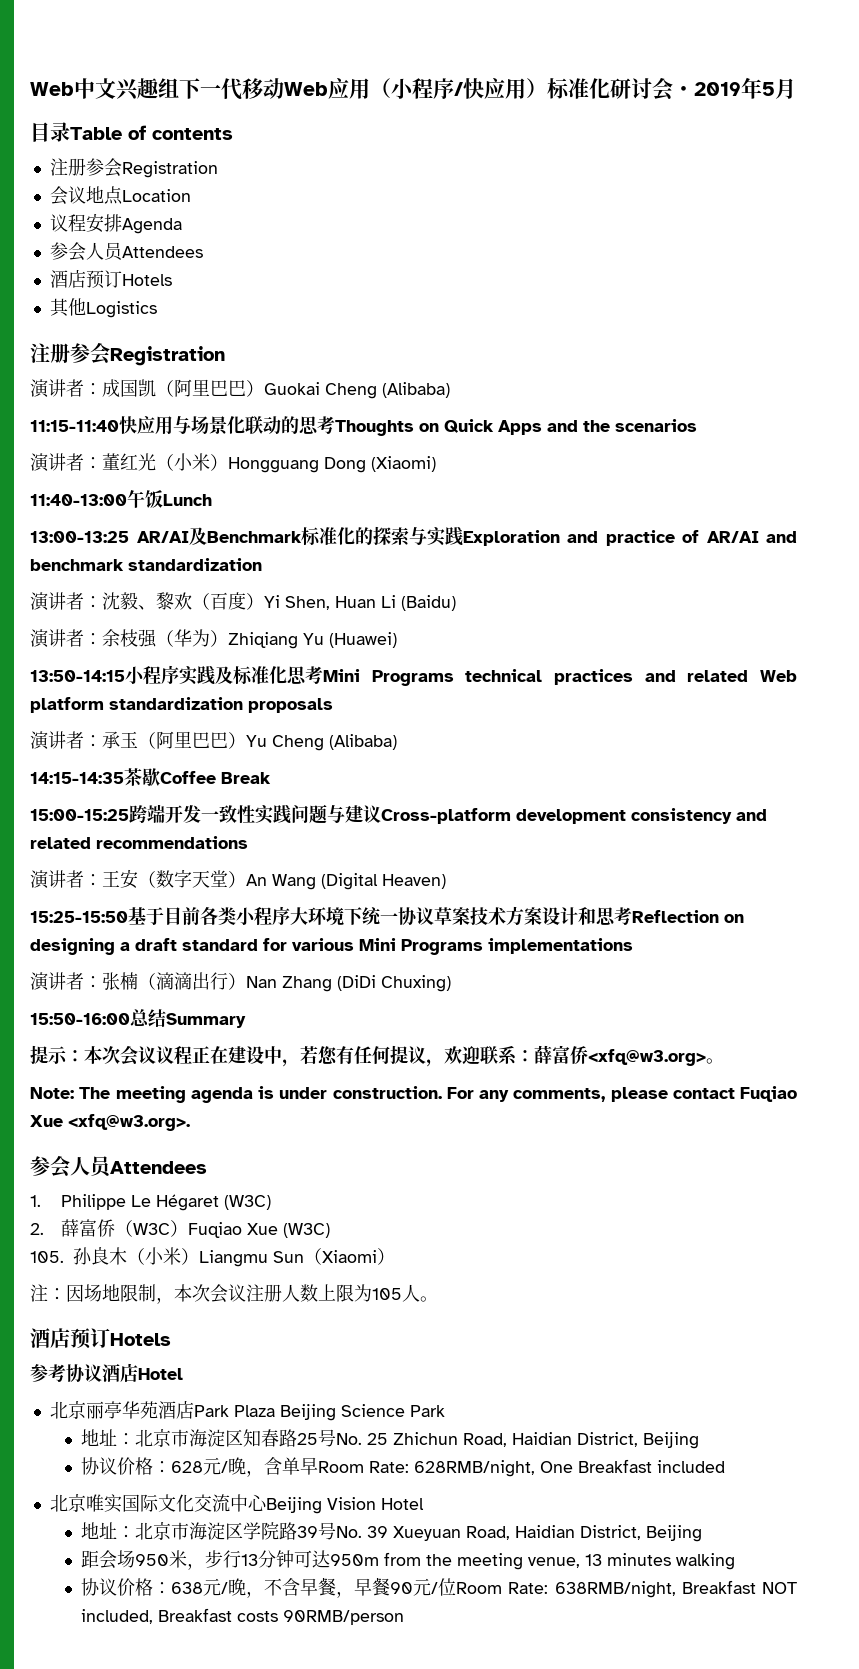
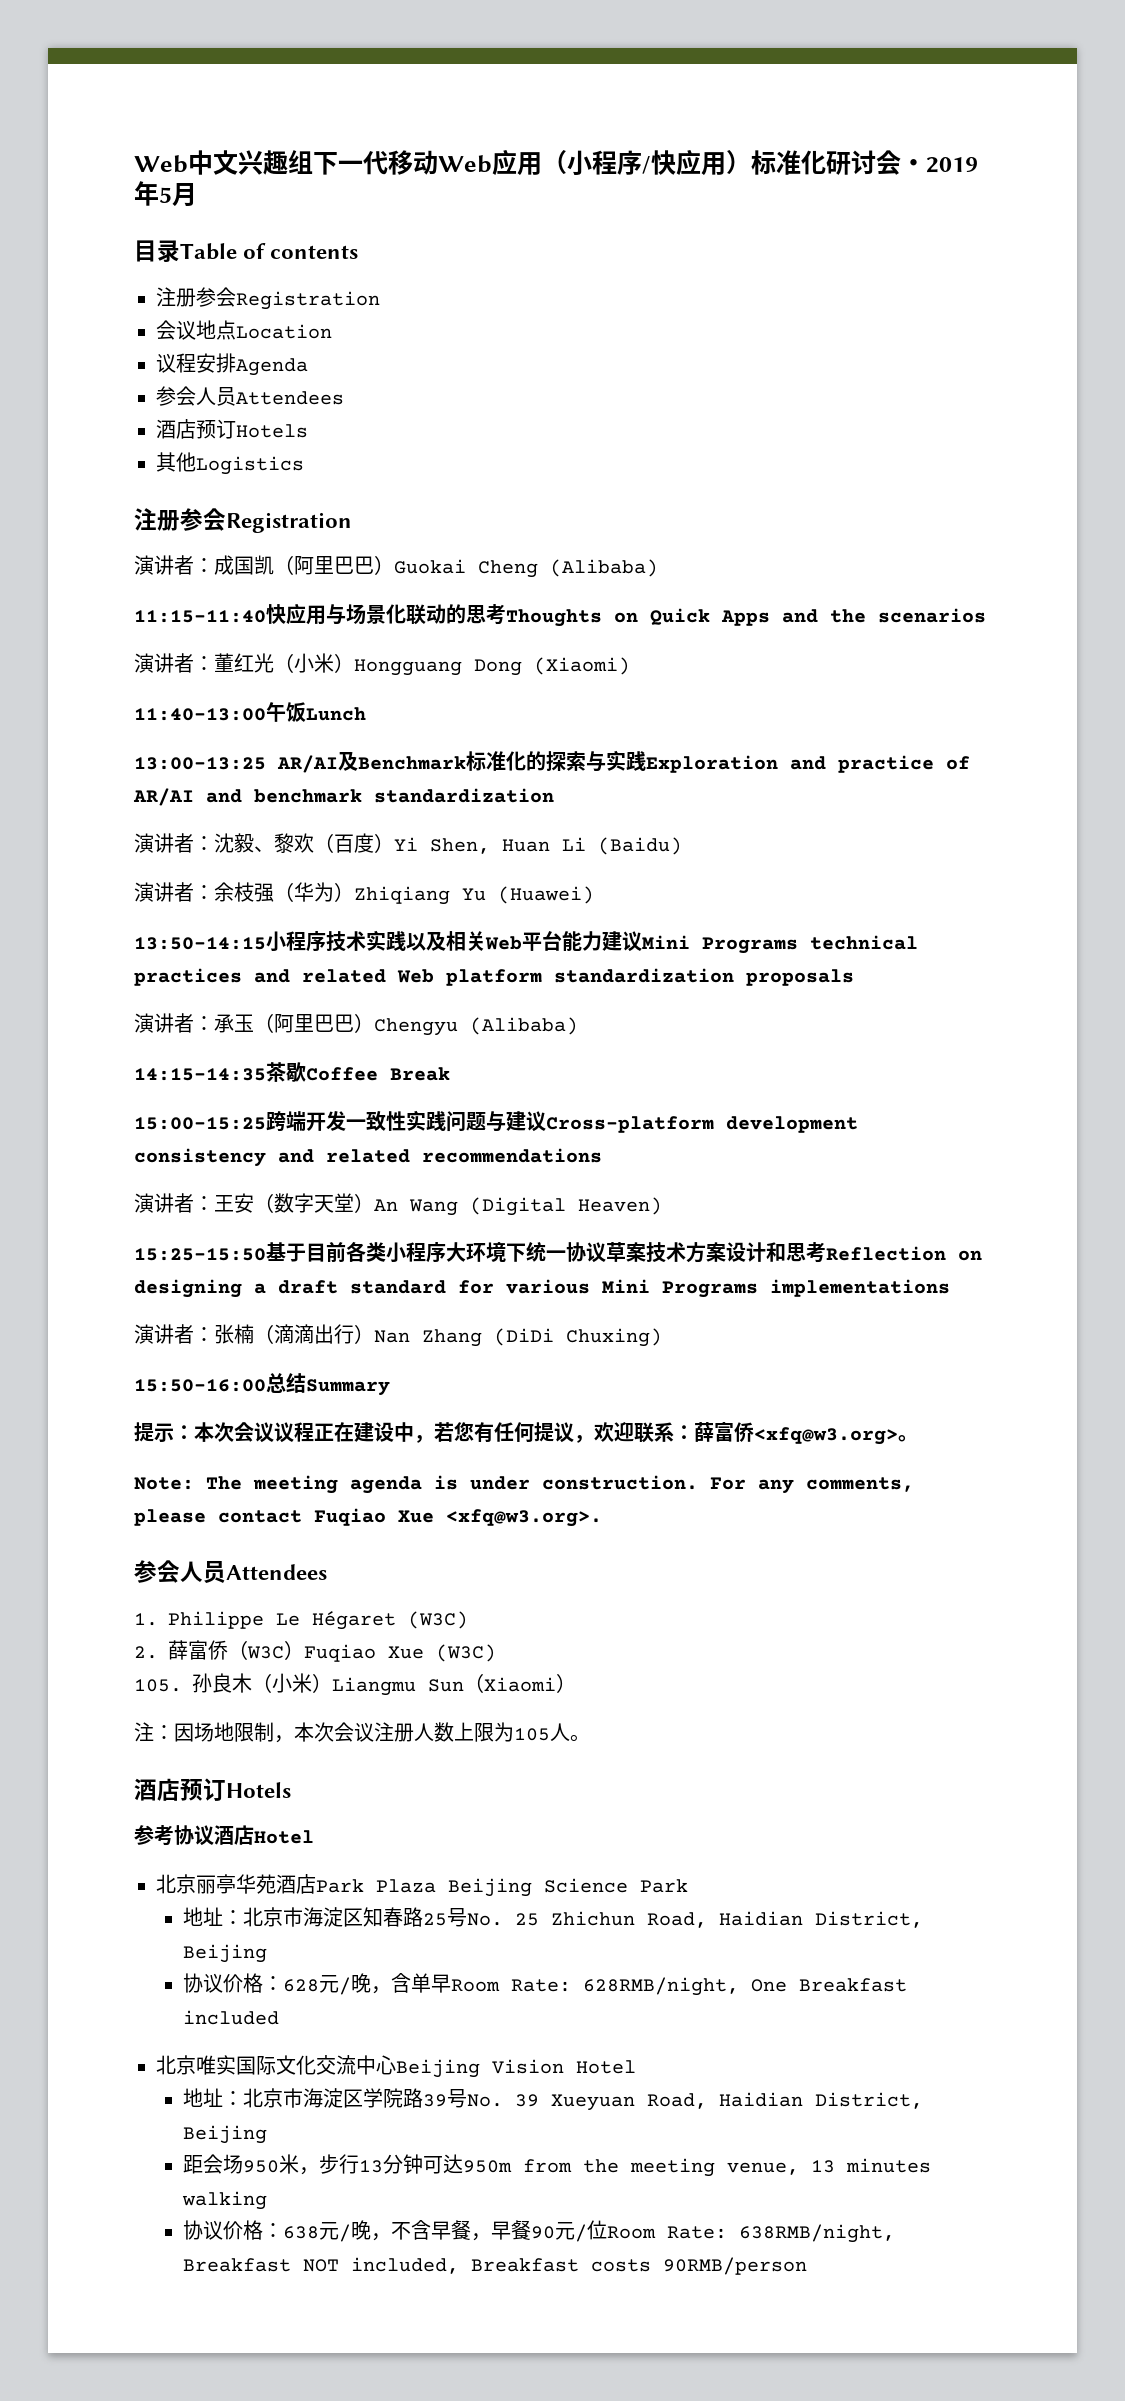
[179,665,323,685] 实践及标准化思考 -> [326,930,642,952] 技术实践以及相关Web平台能力建议
[246,735,324,751] Yu Cheng -> [374,1018,458,1036] Chengyu

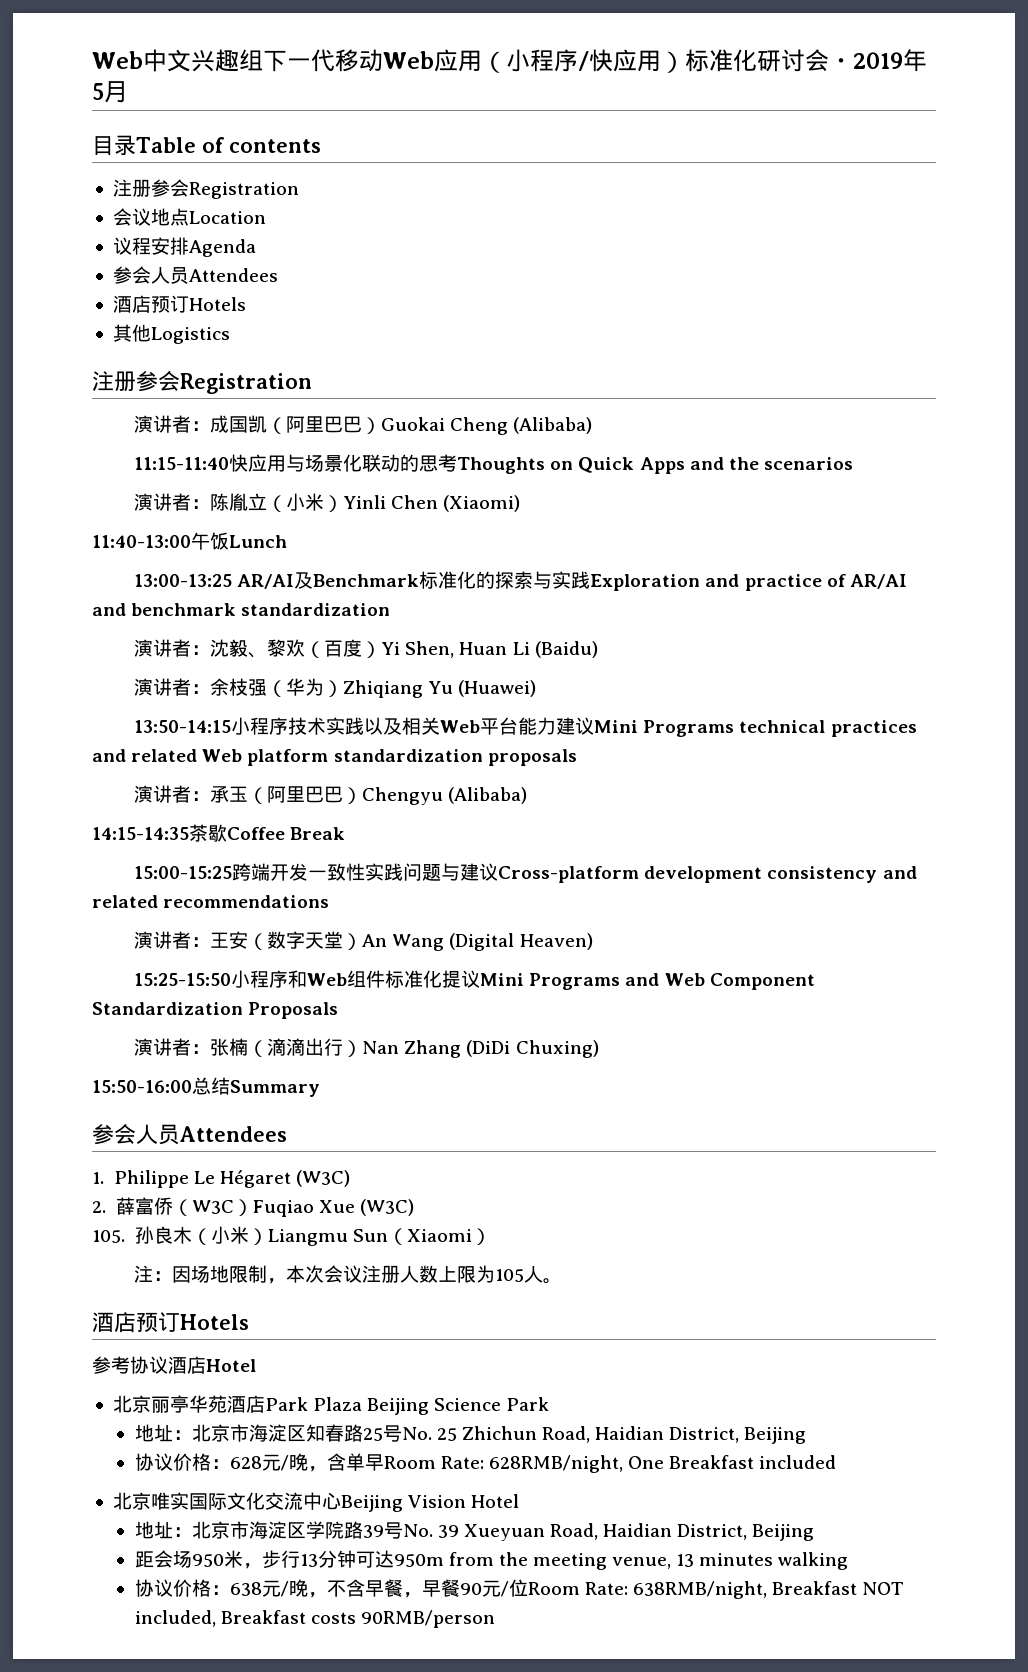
[214,653,522,676] 董红光（小米）Hongguang Dong -> [210,493,439,512] 陈胤立（小米）Yinli Chen
[266,1241,982,1263] [134,1279,950,1298] 基于目前各类小程序大环境下统一协议草案技术方案设计和思考Reflection on designing a draft standard for various Mini Programs implementations -> [231,970,815,990] [92,1002,339,1019] 小程序和Web组件标准化提议Mini Programs and Web Component Standardization Proposals
[134,1422,918,1445] [134,1475,914,1494] [134,1508,602,1527] // 提示：本次会议议程正在建设中，若您有任何提议，欢迎联系：薛富侨<xfq@w3.org>。 // Note: The meeting agenda is under construction. For any comments, please contact Fuqiao Xue <xfq@w3.org>. -> (320, 1088) none

